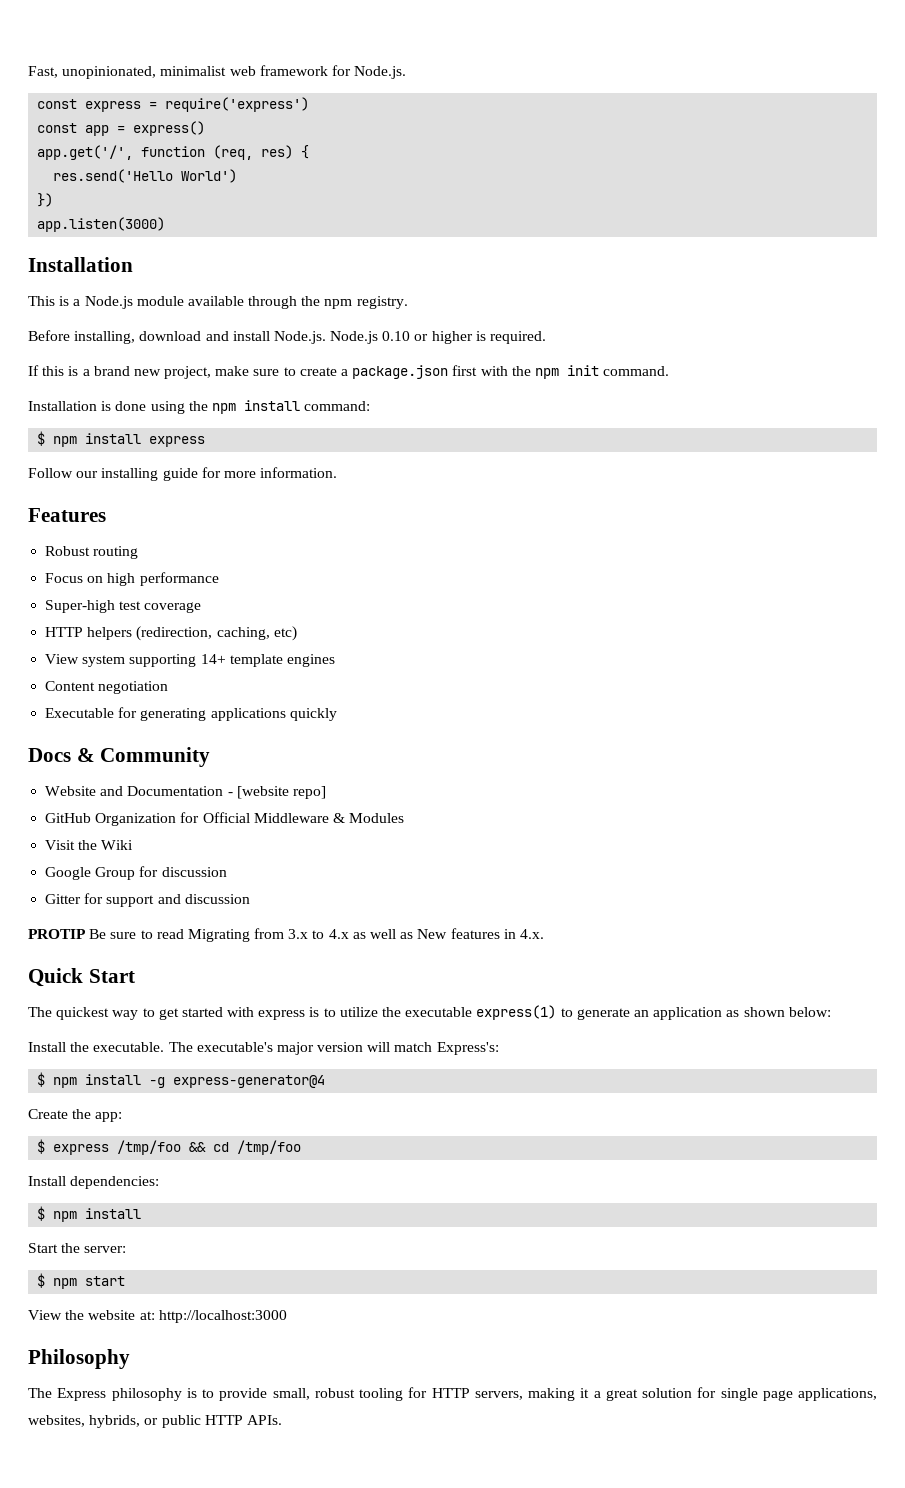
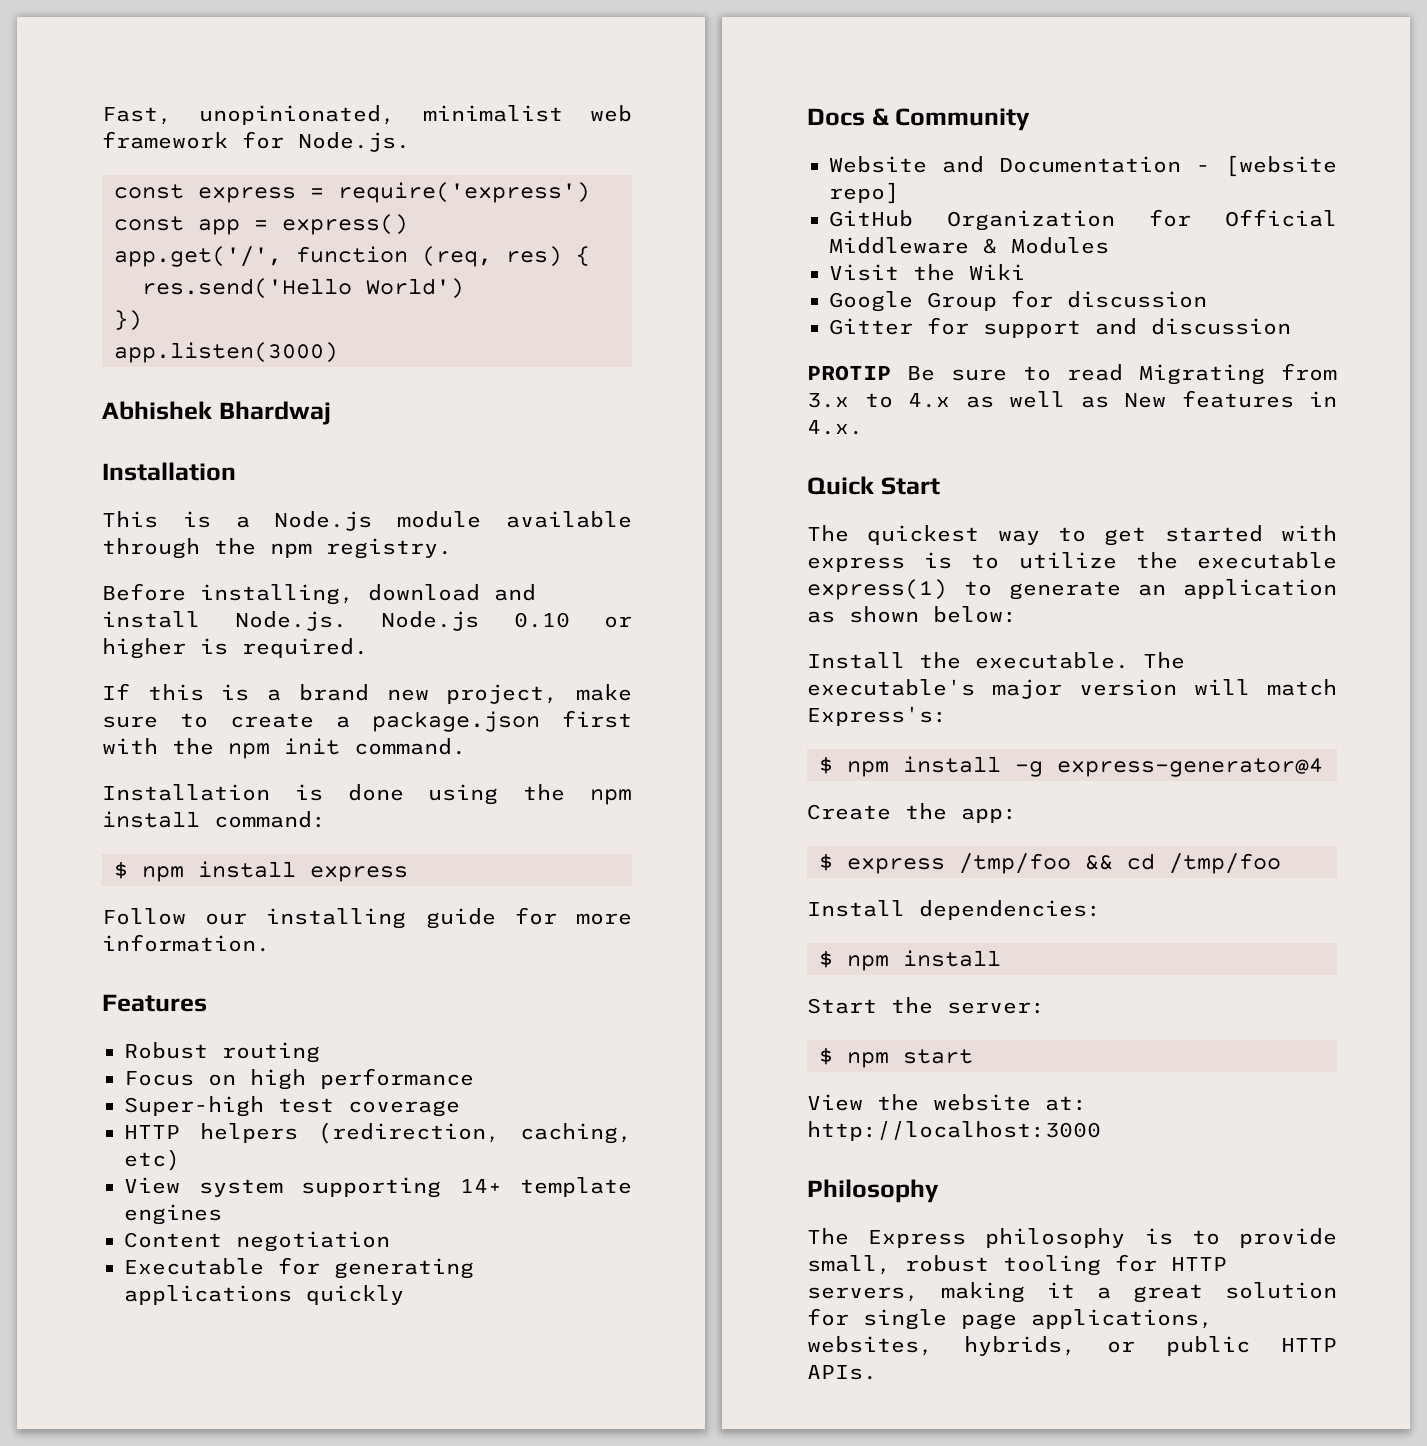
(166, 224) none -> [102,401,331,425] // Abhishek Bhardwaj

